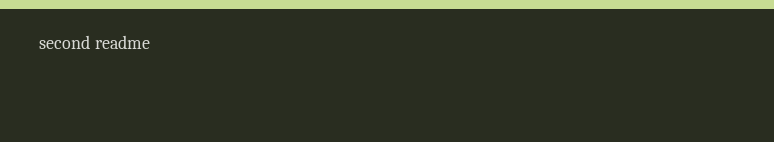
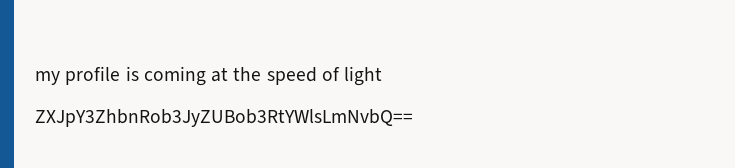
[39,35,150,49] second readme -> [35,66,383,86] [35,109,413,127] my profile is coming at the speed of light // ZXJpY3ZhbnRob3JyZUBob3RtYWlsLmNvbQ==

